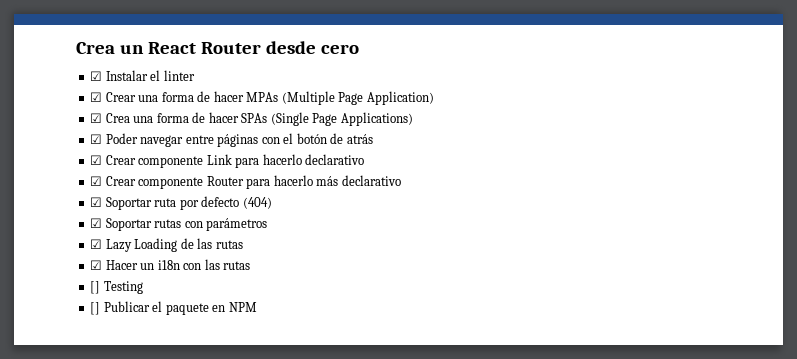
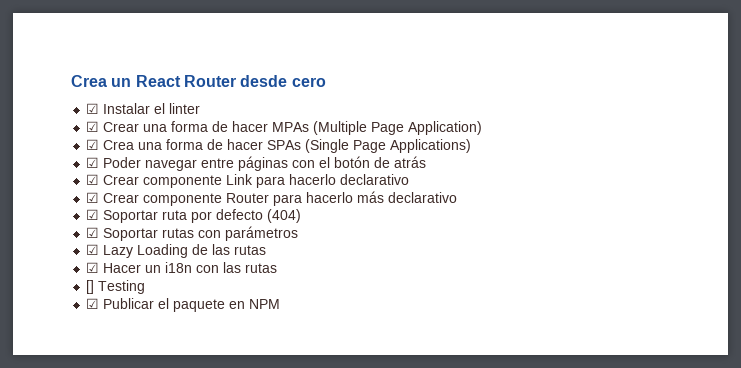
[90,302,101,315] [] -> [86,298,100,309] ☑

